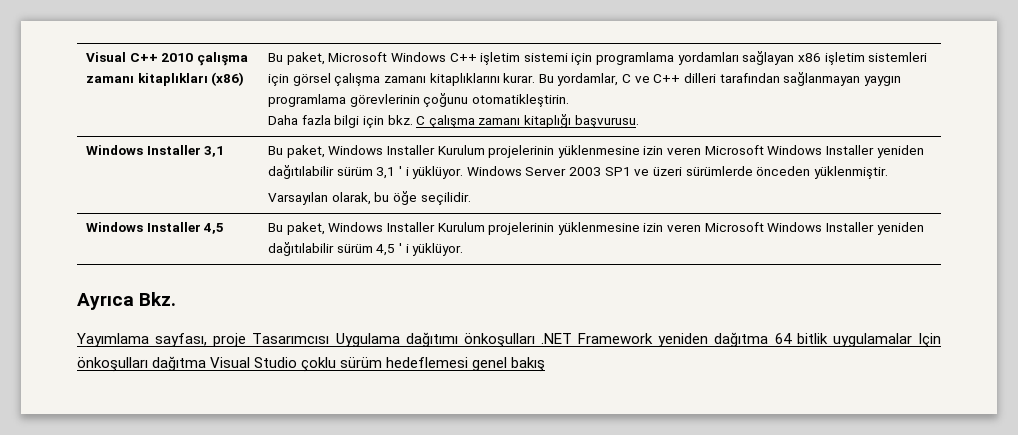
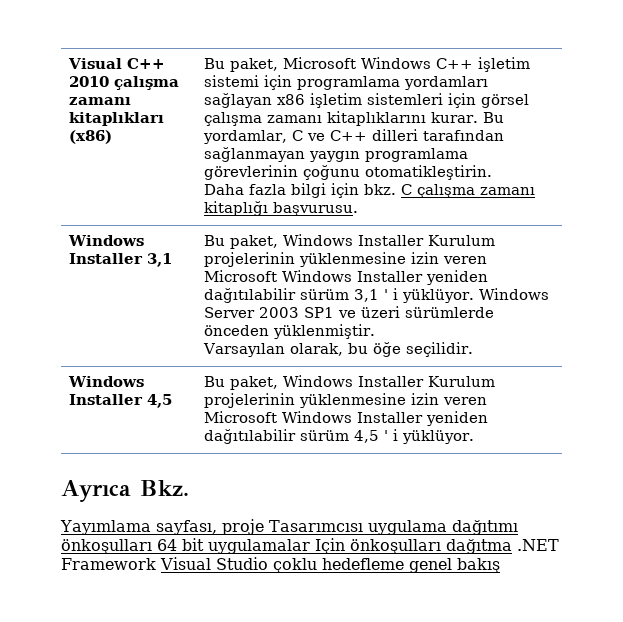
[335,333,400,347] Uygulama -> [367,520,447,535] uygulama
[541,332,828,347] .NET Framework yeniden dağıtma 64 bitlik -> [157,538,204,551] 64 bit
(207, 363) none -> [517,539,559,551] [61,558,156,570] .NET Framework
[340,357,469,368] sürüm hedeflemesi -> [322,558,404,570] hedefleme

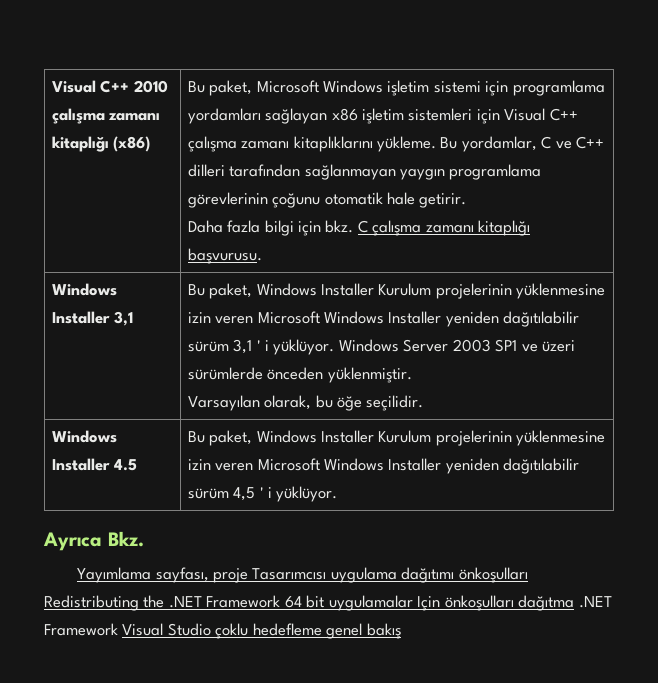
[68,112,164,126] kitaplıkları -> [51,136,109,152] kitaplığı
[435,58,473,69] C++ -> (384, 86) none
[480,94,529,108] görsel -> [504,108,578,121] Visual C++
[430,112,478,123] kurar. -> [377,136,437,152] yükleme.
[364,165,492,180] otomatikleştirin. -> [324,192,467,208] otomatik hale getirir.
[146,394,172,408] 4,5 -> [114,459,138,471] 4.5
(152, 546) none -> [44,595,281,611] Redistributing the .NET Framework

